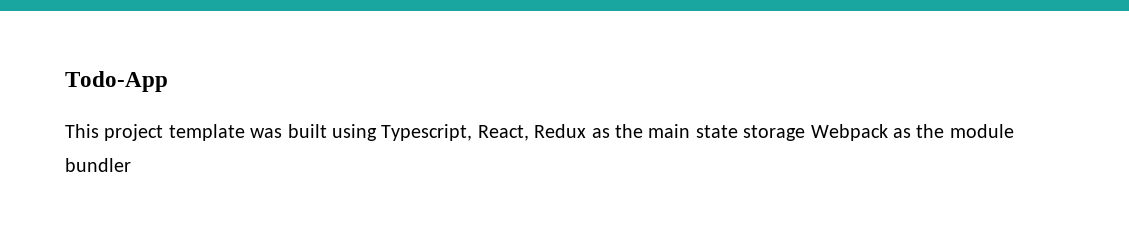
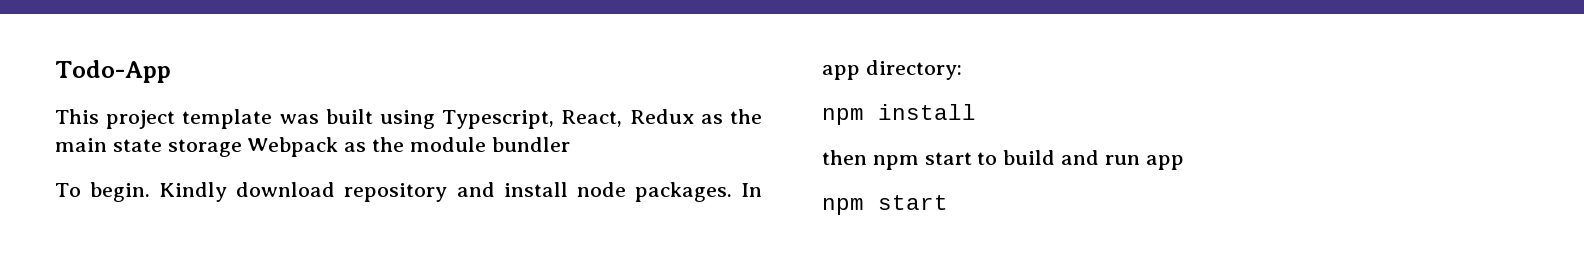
(131, 165) none -> [55,182,762,202] [822,60,962,80] [822,104,976,125] [822,150,1184,170] [822,195,948,215] // To begin. Kindly download repository and install node packages. In app directory: // npm install // then npm start to build and run app // npm start

